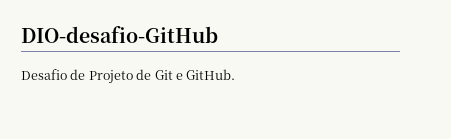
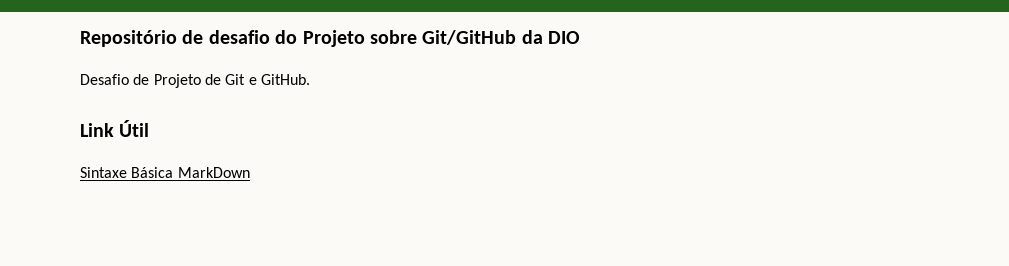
[21,26,218,43] DIO-desafio-GitHub -> [80,30,581,47] Repositório de desafio do Projeto sobre Git/GitHub da DIO
(236, 74) none -> [80,120,150,137] [80,167,250,178] // Link Útil // Sintaxe Básica MarkDown

